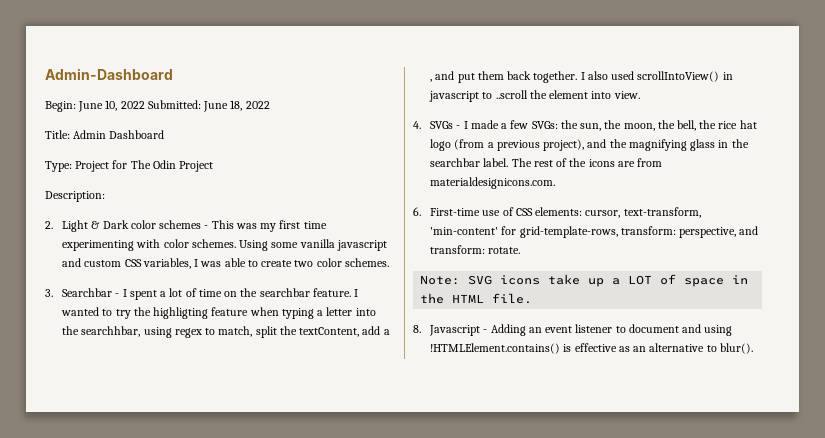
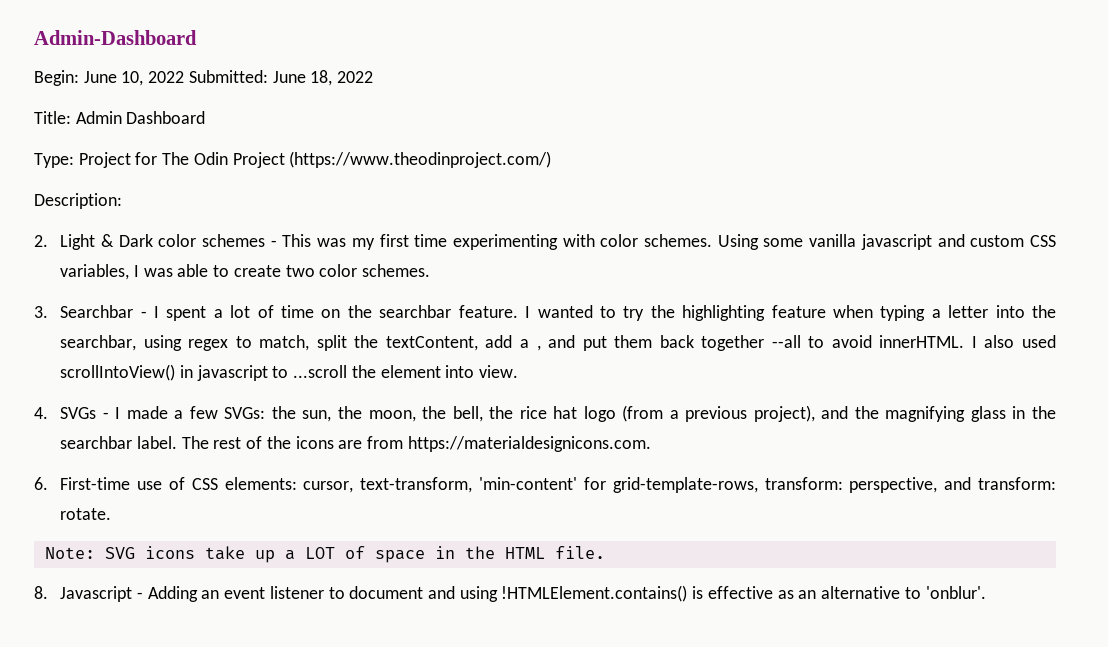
(214, 166) none -> [289,151,552,168] (https://www.theodinproject.com/)
[153,307,209,319] highligting -> [682,305,766,321] highlighting
[81,326,141,337] searchhbar, -> [60,335,137,351] searchbar,
[533,71,578,83] together. -> [701,335,965,351] together --all to avoid innerHTML.
[495,90,528,99] ..scroll -> [293,365,348,378] ...scroll
[430,177,556,189] materialdesignicons.com. -> [407,436,651,452] https://materialdesignicons.com.
[719,343,753,354] blur(). -> [925,586,986,599] 'onblur'.

